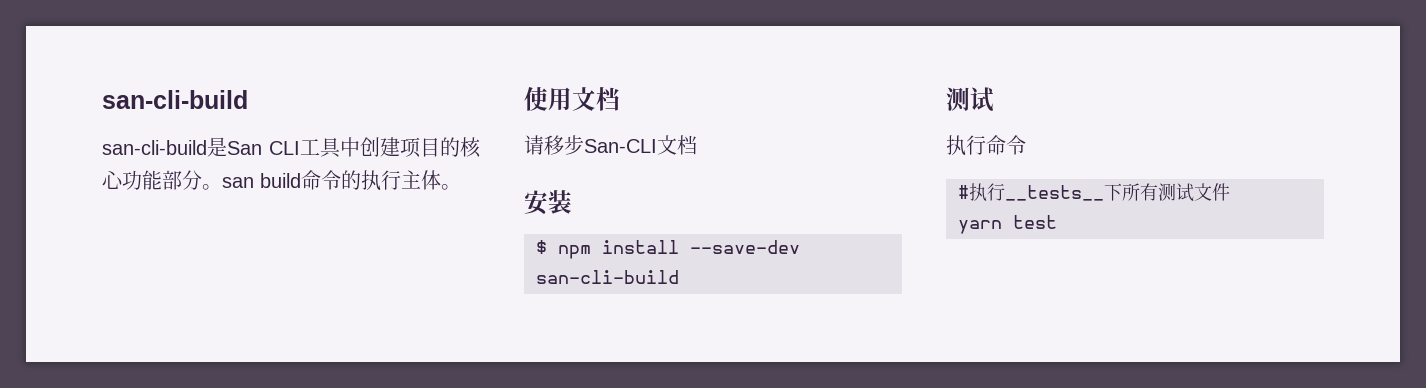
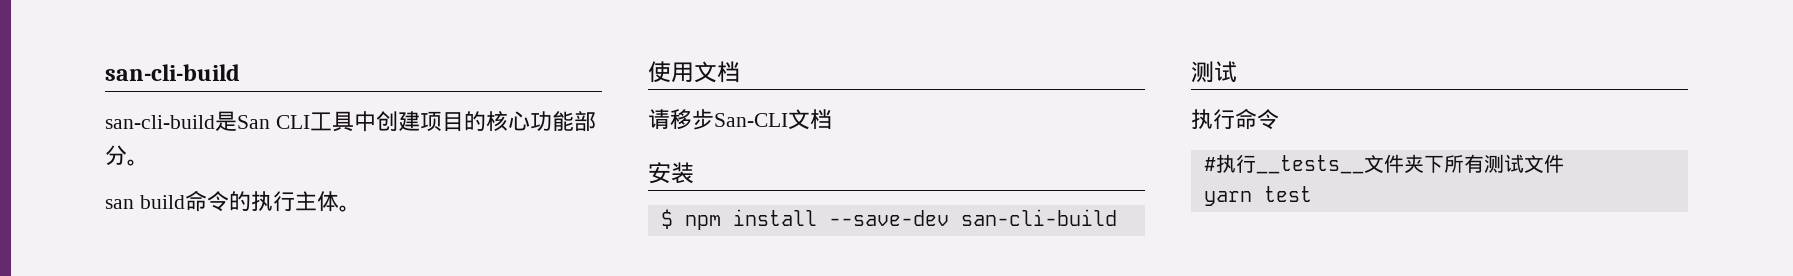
(222, 187) none -> (149, 162) //
(1104, 193) none -> [1363,154,1424,174] 文件夹

